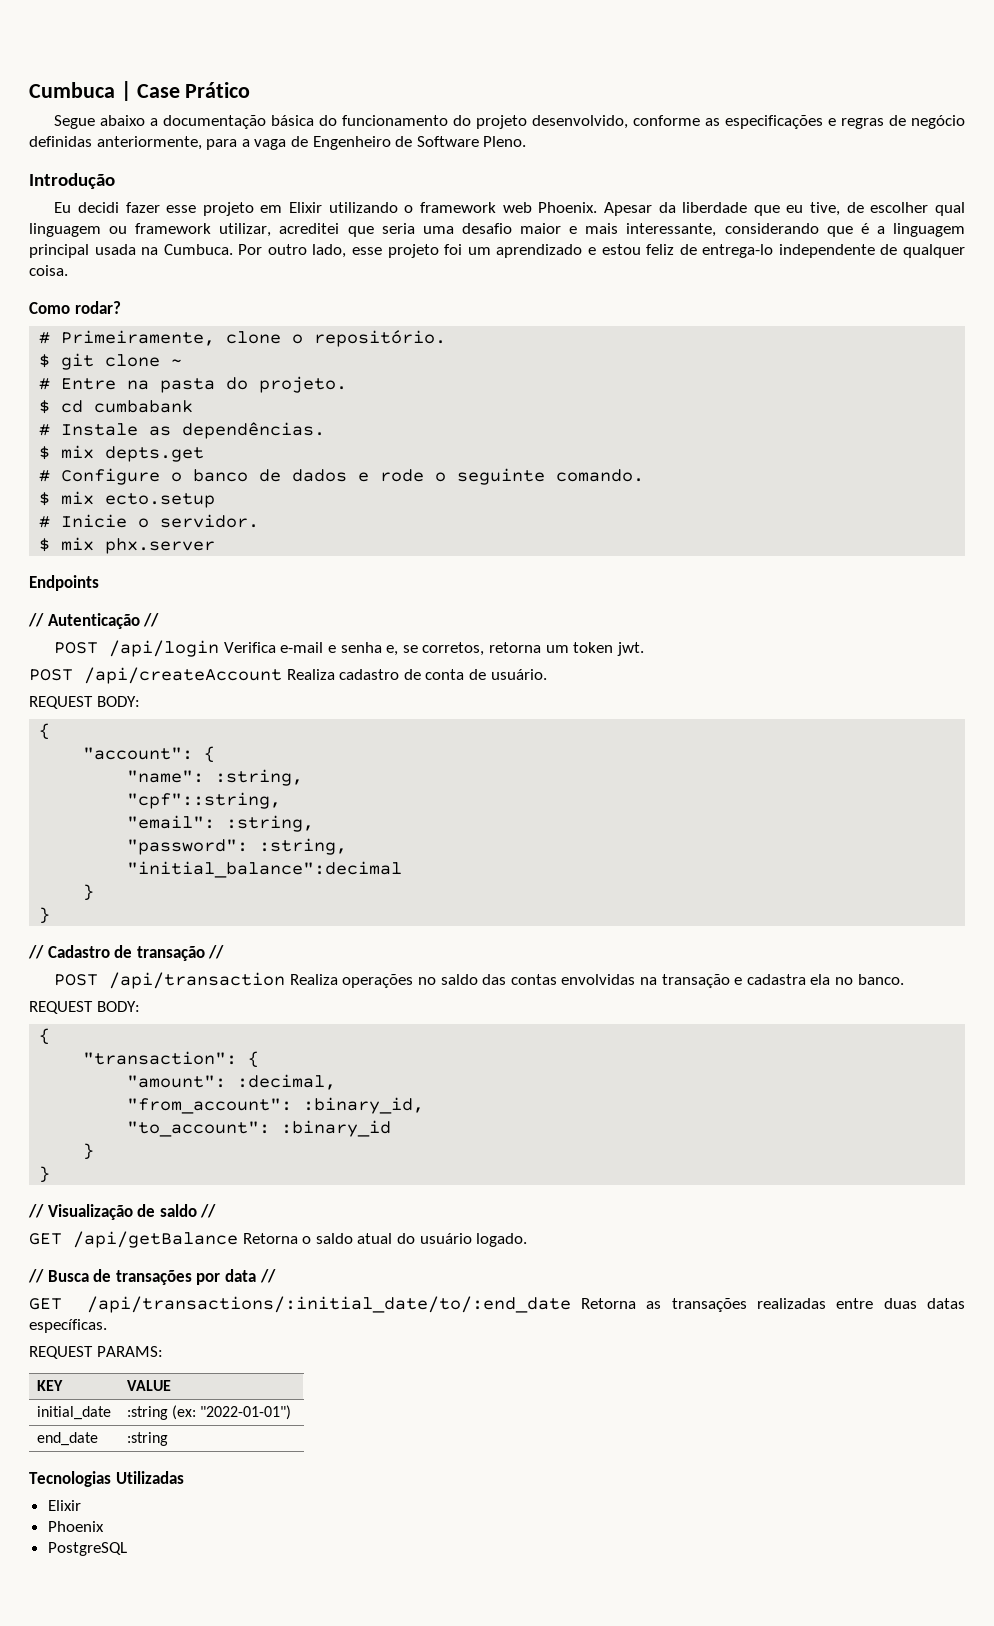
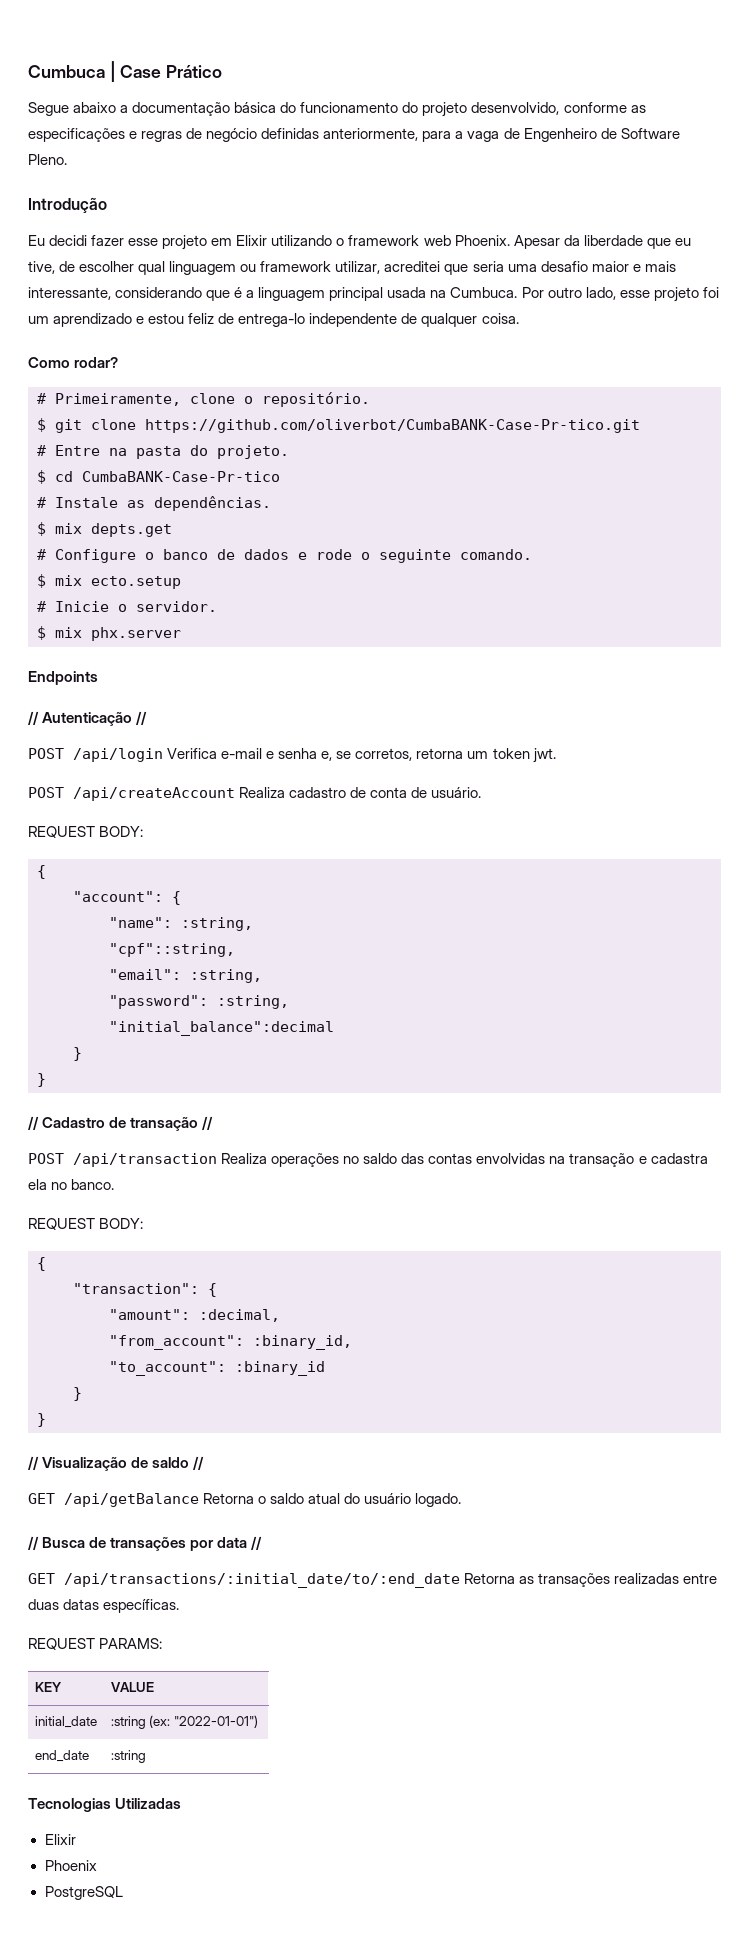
[171,359,183,366] ~ -> [145,419,640,433] https://github.com/oliverbot/CumbaBANK-Case-Pr-tico.git
[94,400,194,413] cumbabank -> [82,471,280,482] CumbaBANK-Case-Pr-tico

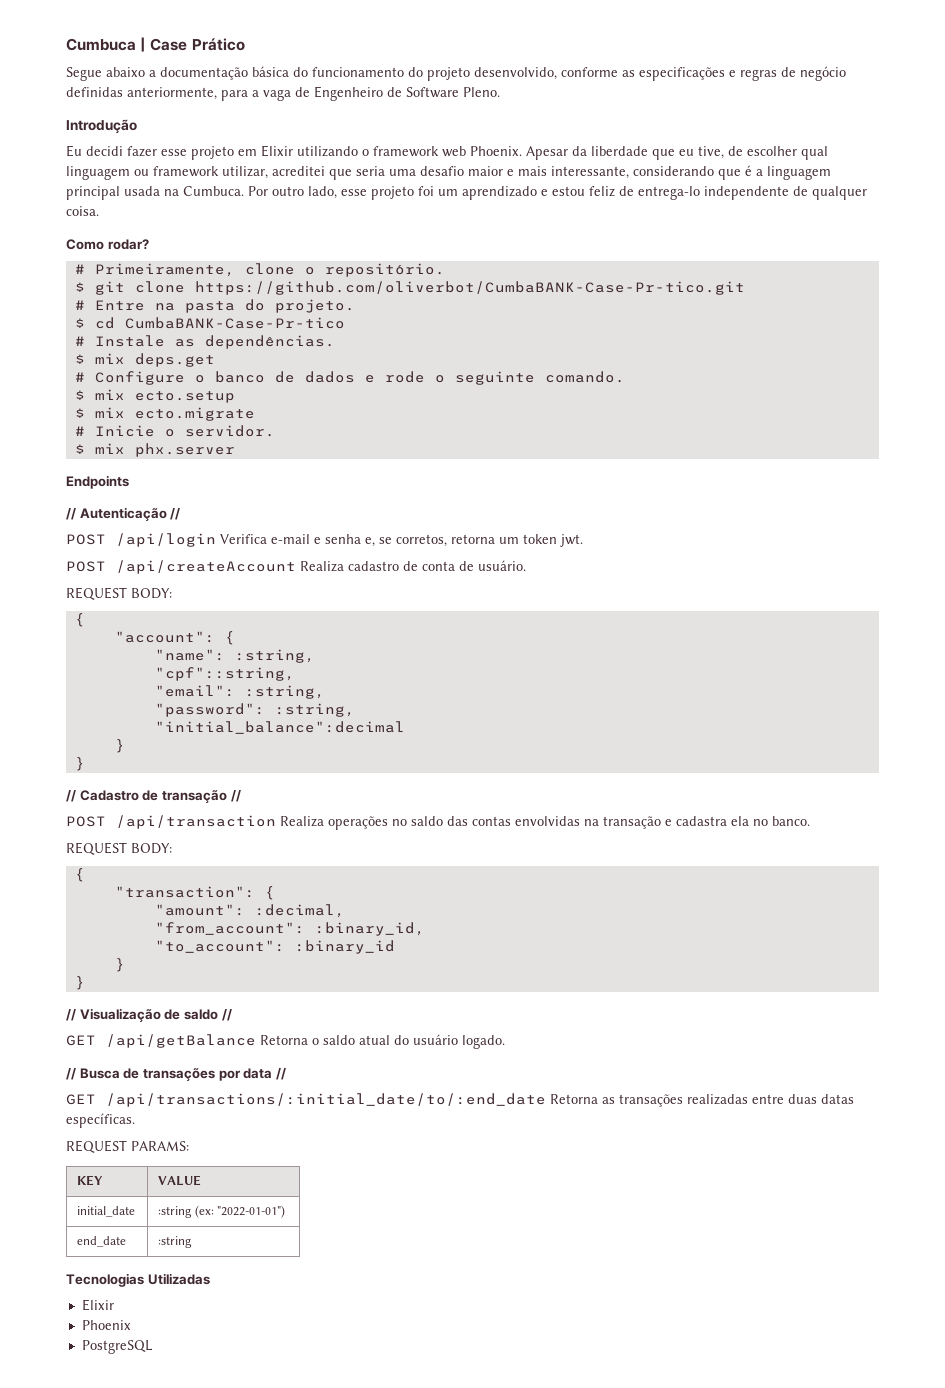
[91,523,172,537] depts.get -> [134,353,215,367] deps.get
(181, 582) none -> [74,407,255,421] // $ mix ecto.migrate

